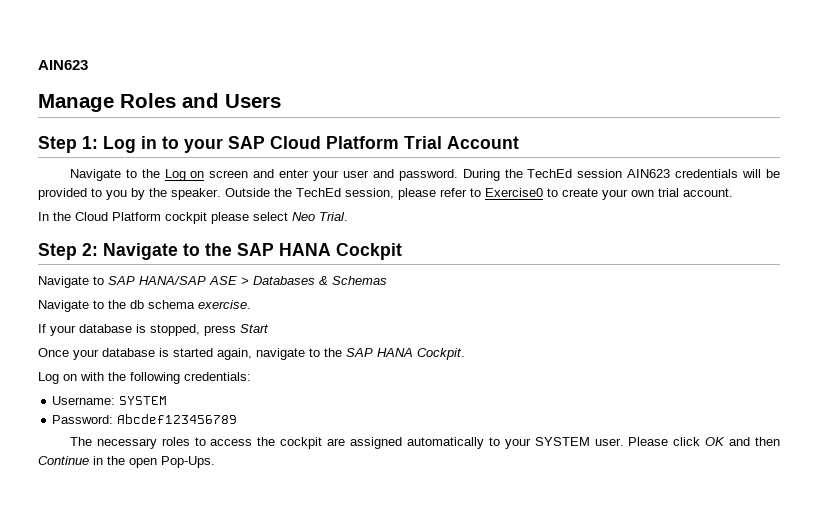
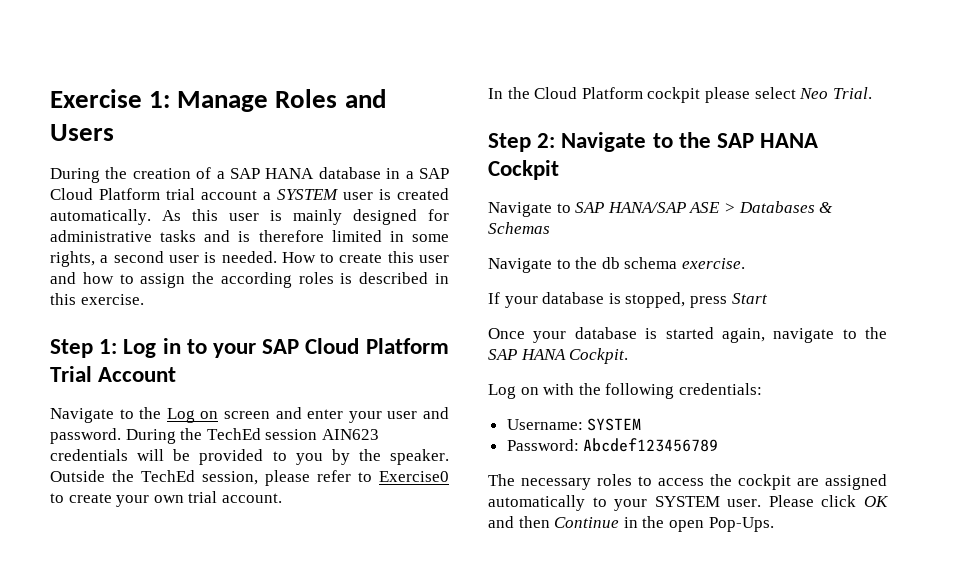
[38,60,88,70] AIN623 // -> [50,89,171,108] Exercise 1:
(281, 101) none -> [50,167,449,183] [50,188,449,200] [50,209,449,225] [50,230,450,242] [50,251,449,267] [50,272,449,288] [50,293,144,305] // During the creation of a SAP HANA database in a SAP Cloud Platform trial account a SYSTEM user is created automatically. As this user is mainly designed for administrative tasks and is therefore limited in some rights, a second user is needed. How to create this user and how to assign the according roles is described in this exercise.

